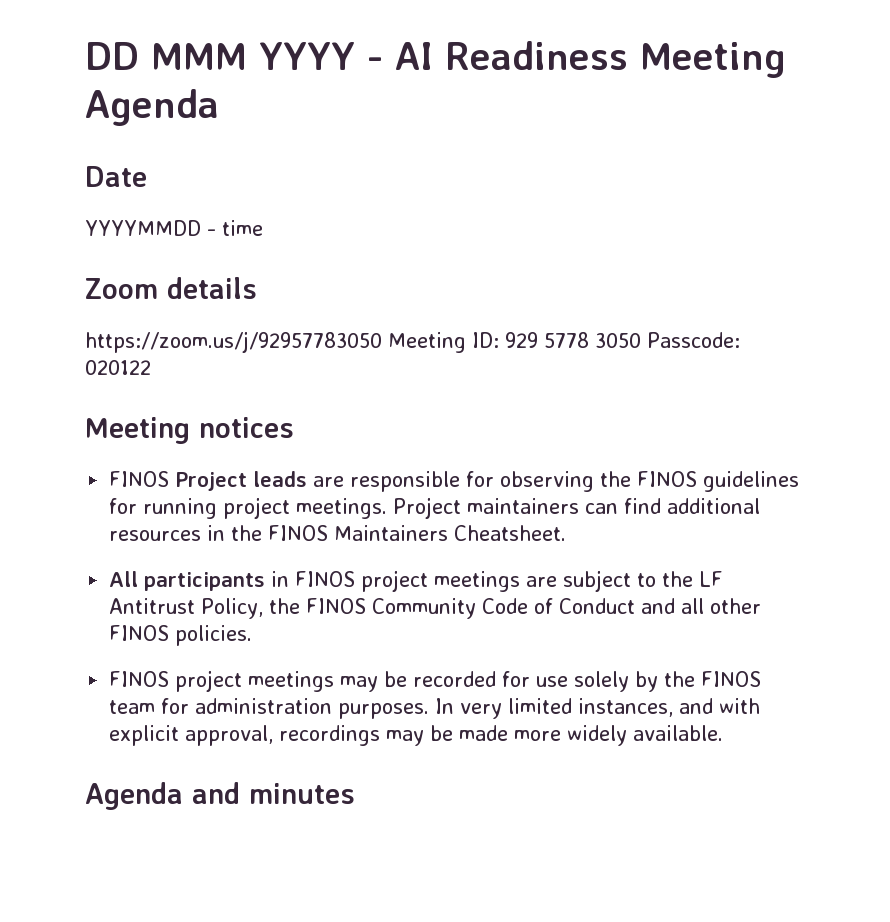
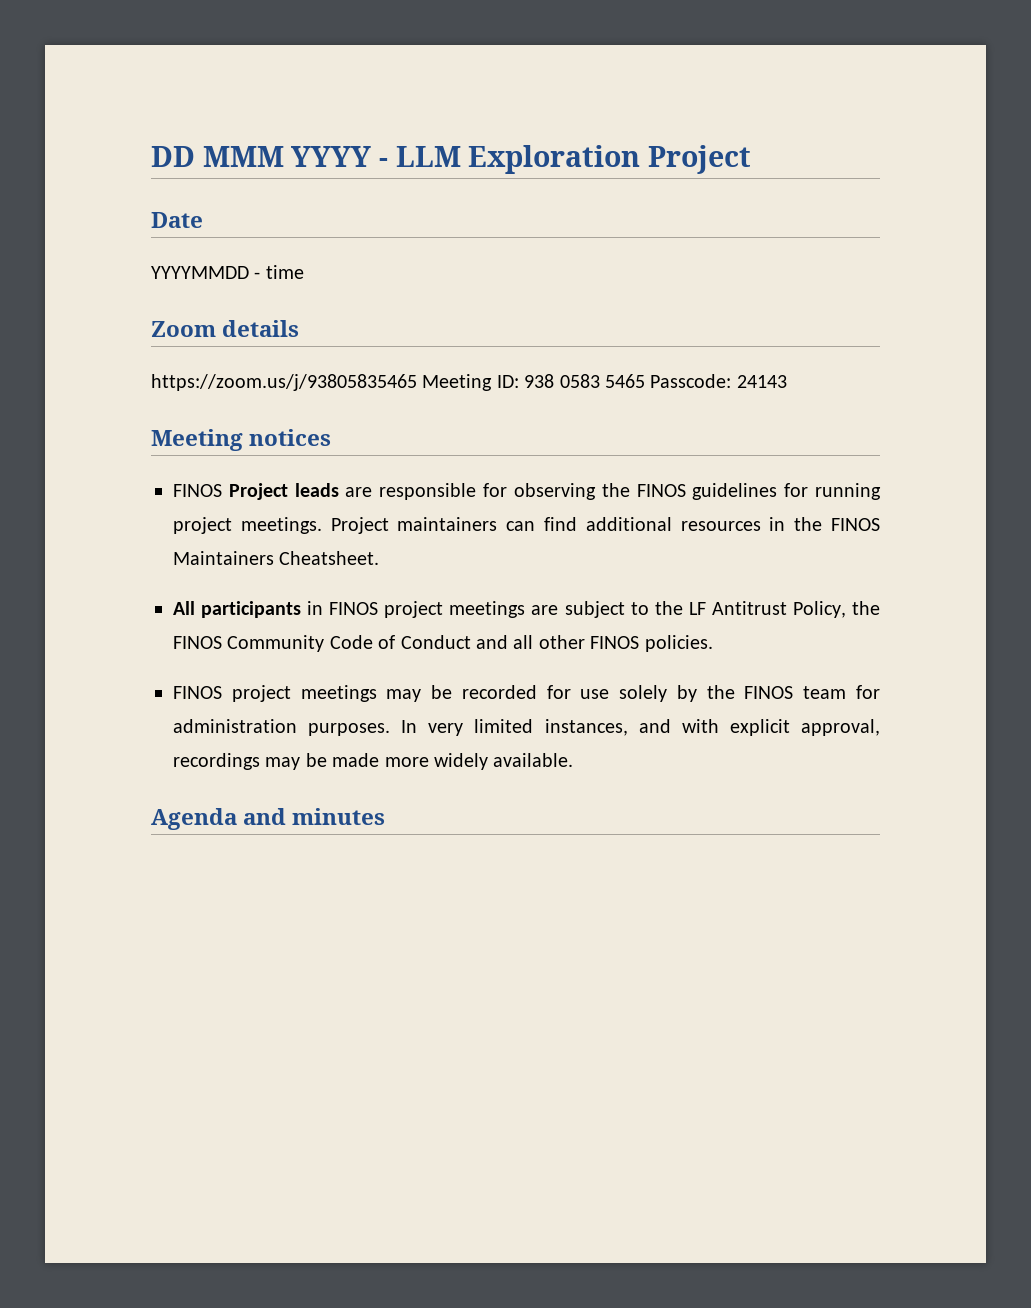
[395,41,786,78] [85,89,219,126] AI Readiness Meeting Agenda -> [395,145,752,174] LLM Exploration Project
[85,331,382,353] https://zoom.us/j/92957783050 -> [151,374,417,391] https://zoom.us/j/93805835465
[504,332,740,348] [85,360,151,375] 929 5778 3050 Passcode: 020122 -> [524,374,787,388] 938 0583 5465 Passcode: 24143

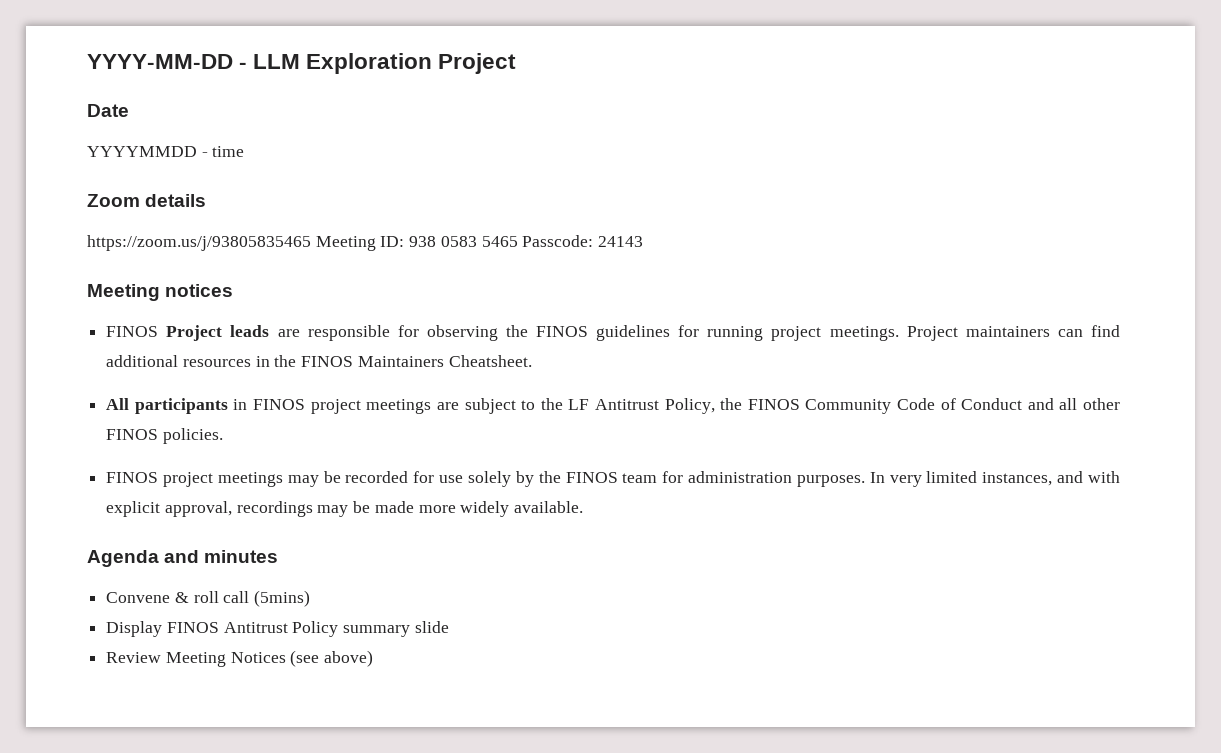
[151,146,372,167] DD MMM YYYY -> [87,54,233,69] YYYY-MM-DD
(386, 816) none -> [106,590,311,607] [106,621,449,637] [106,650,374,667] // Convene & roll call (5mins) // Display FINOS Antitrust Policy summary slide // Review Meeting Notices (see above)

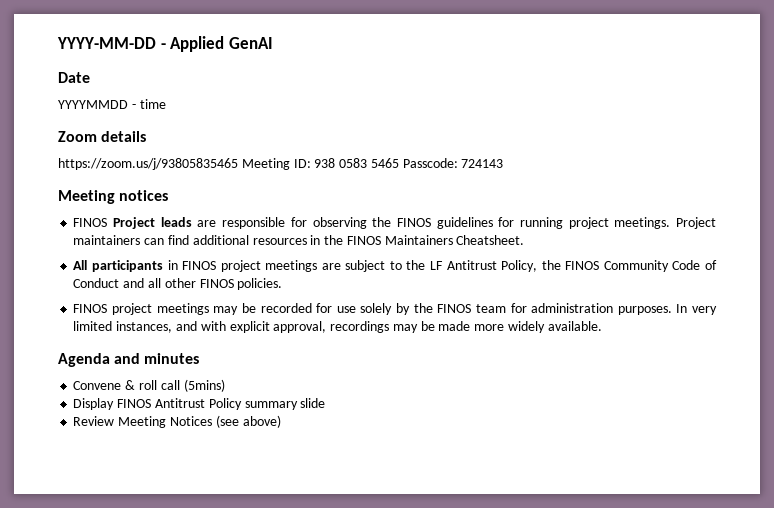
[253,53,517,74] LLM Exploration Project -> [170,36,273,52] Applied GenAI
[598,236,644,247] 24143 -> [461,159,504,168] 724143

